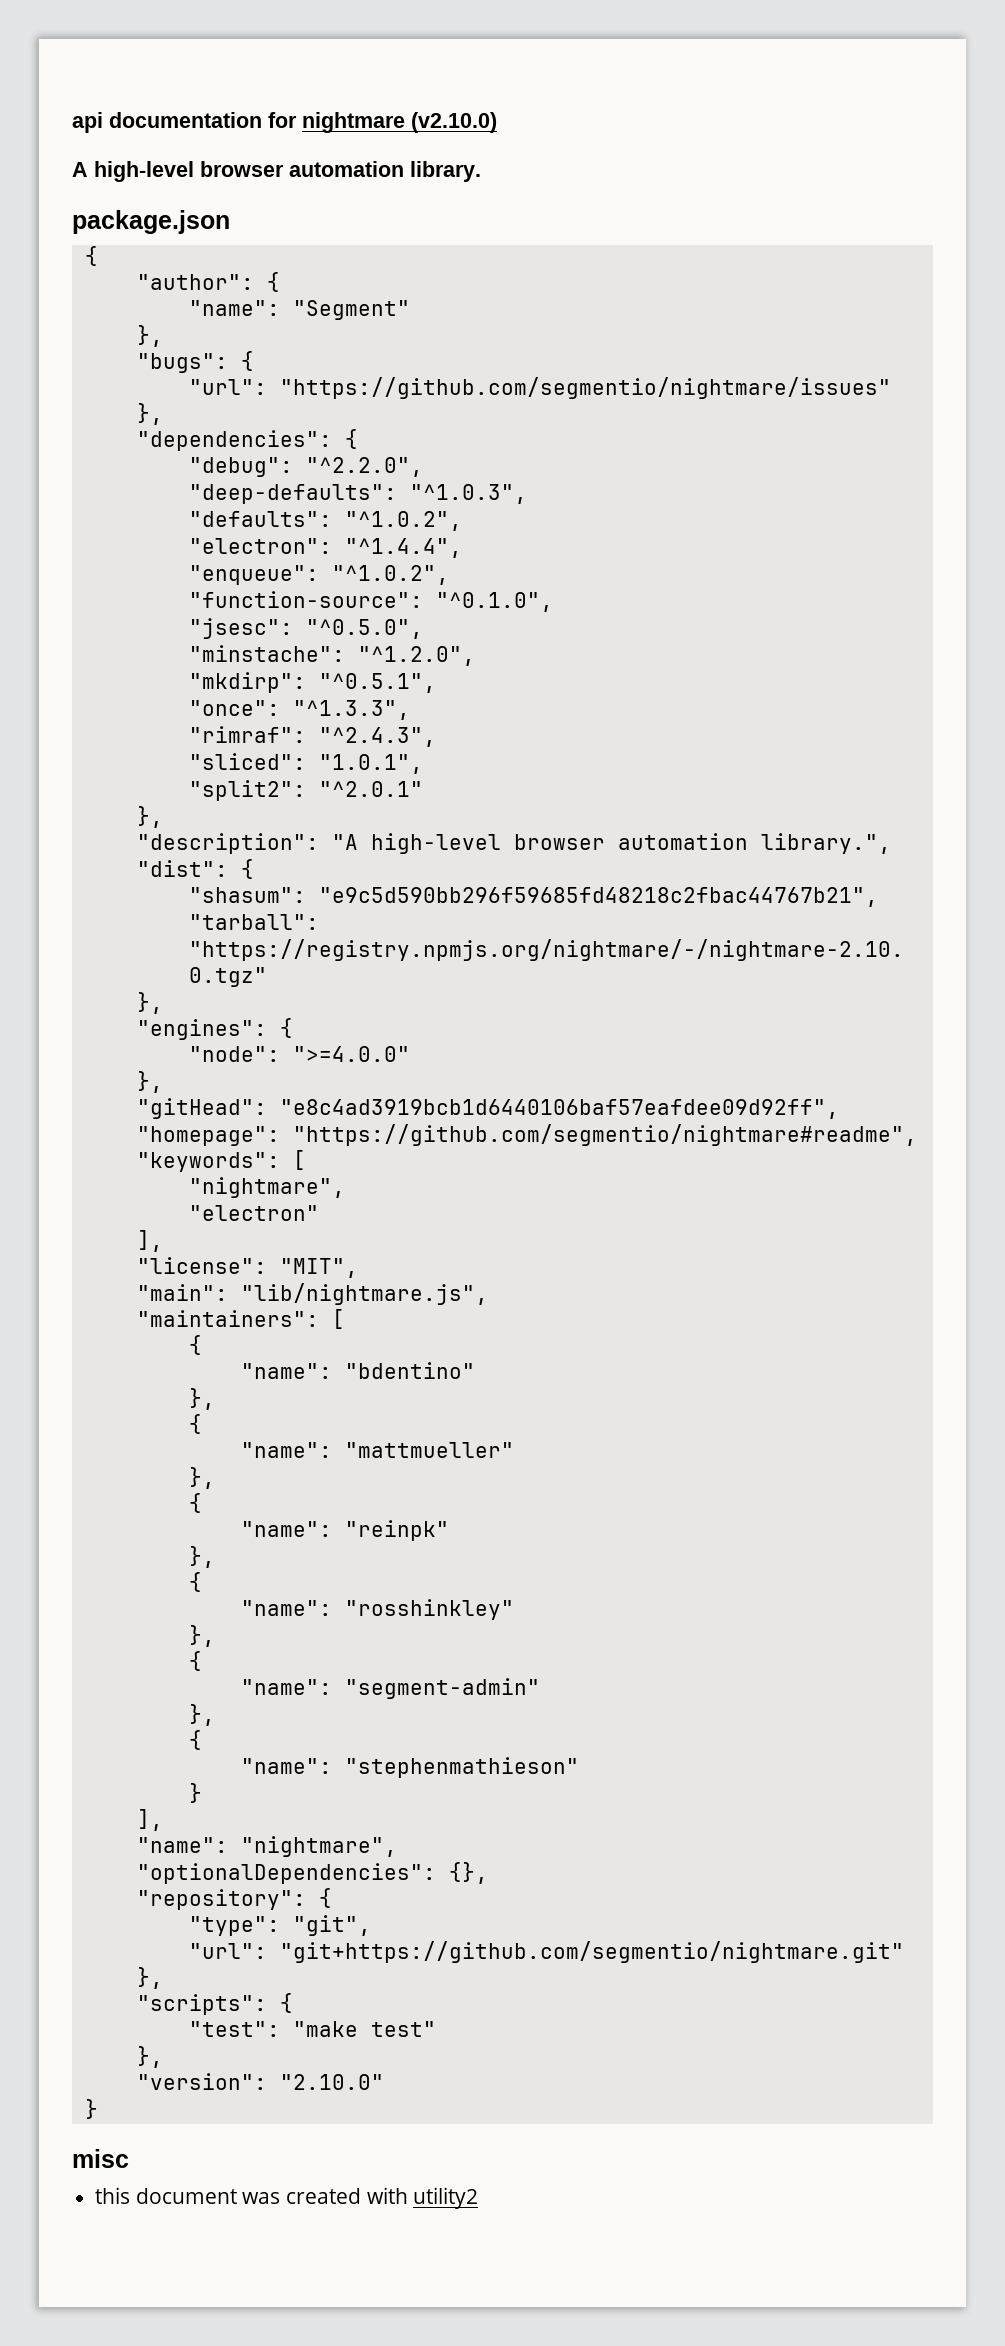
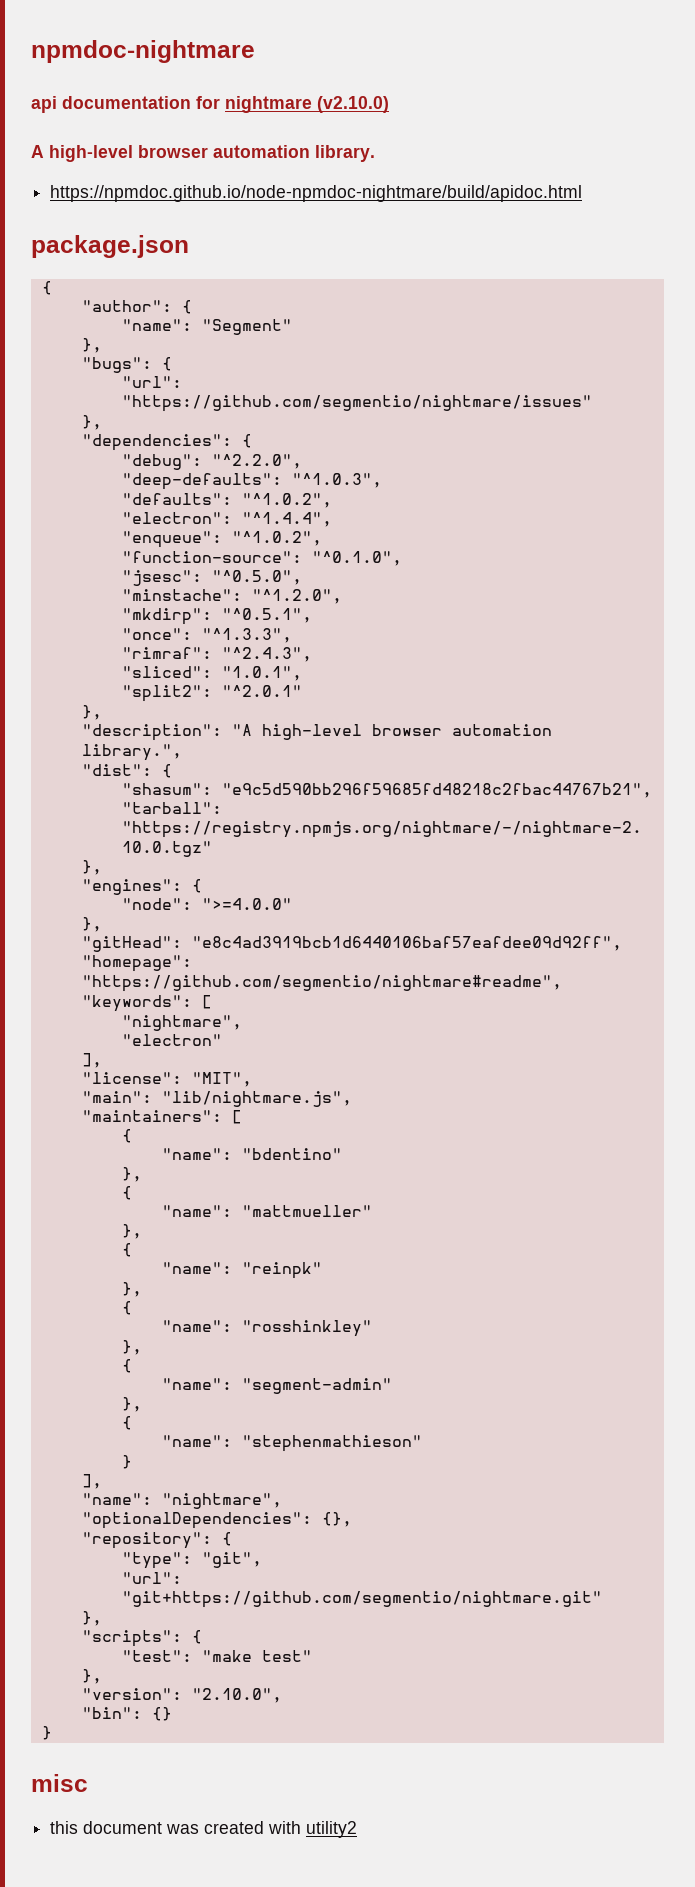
(72, 122) none -> [31,40,255,63] npmdoc-nightmare //
(481, 171) none -> [50,185,583,202] // https://npmdoc.github.io/node-npmdoc-nightmare/build/apidoc.html
[279,2074,384,2090] "2.10.0" -> [191,1688,282,1703] [81,1707,172,1721] "2.10.0", // "bin": {}

